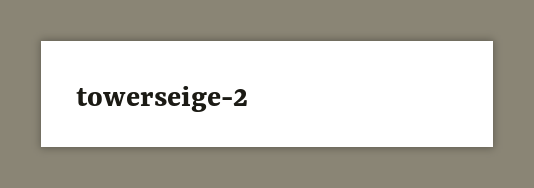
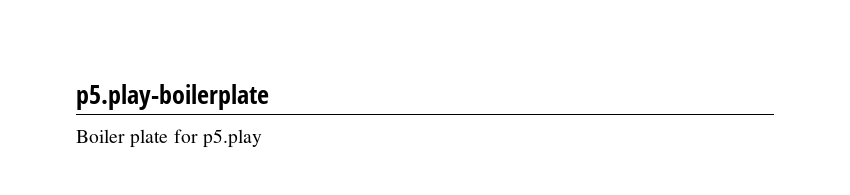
[76,86,248,112] towerseige-2 -> [76,84,269,110] [76,129,262,148] p5.play-boilerplate // Boiler plate for p5.play

